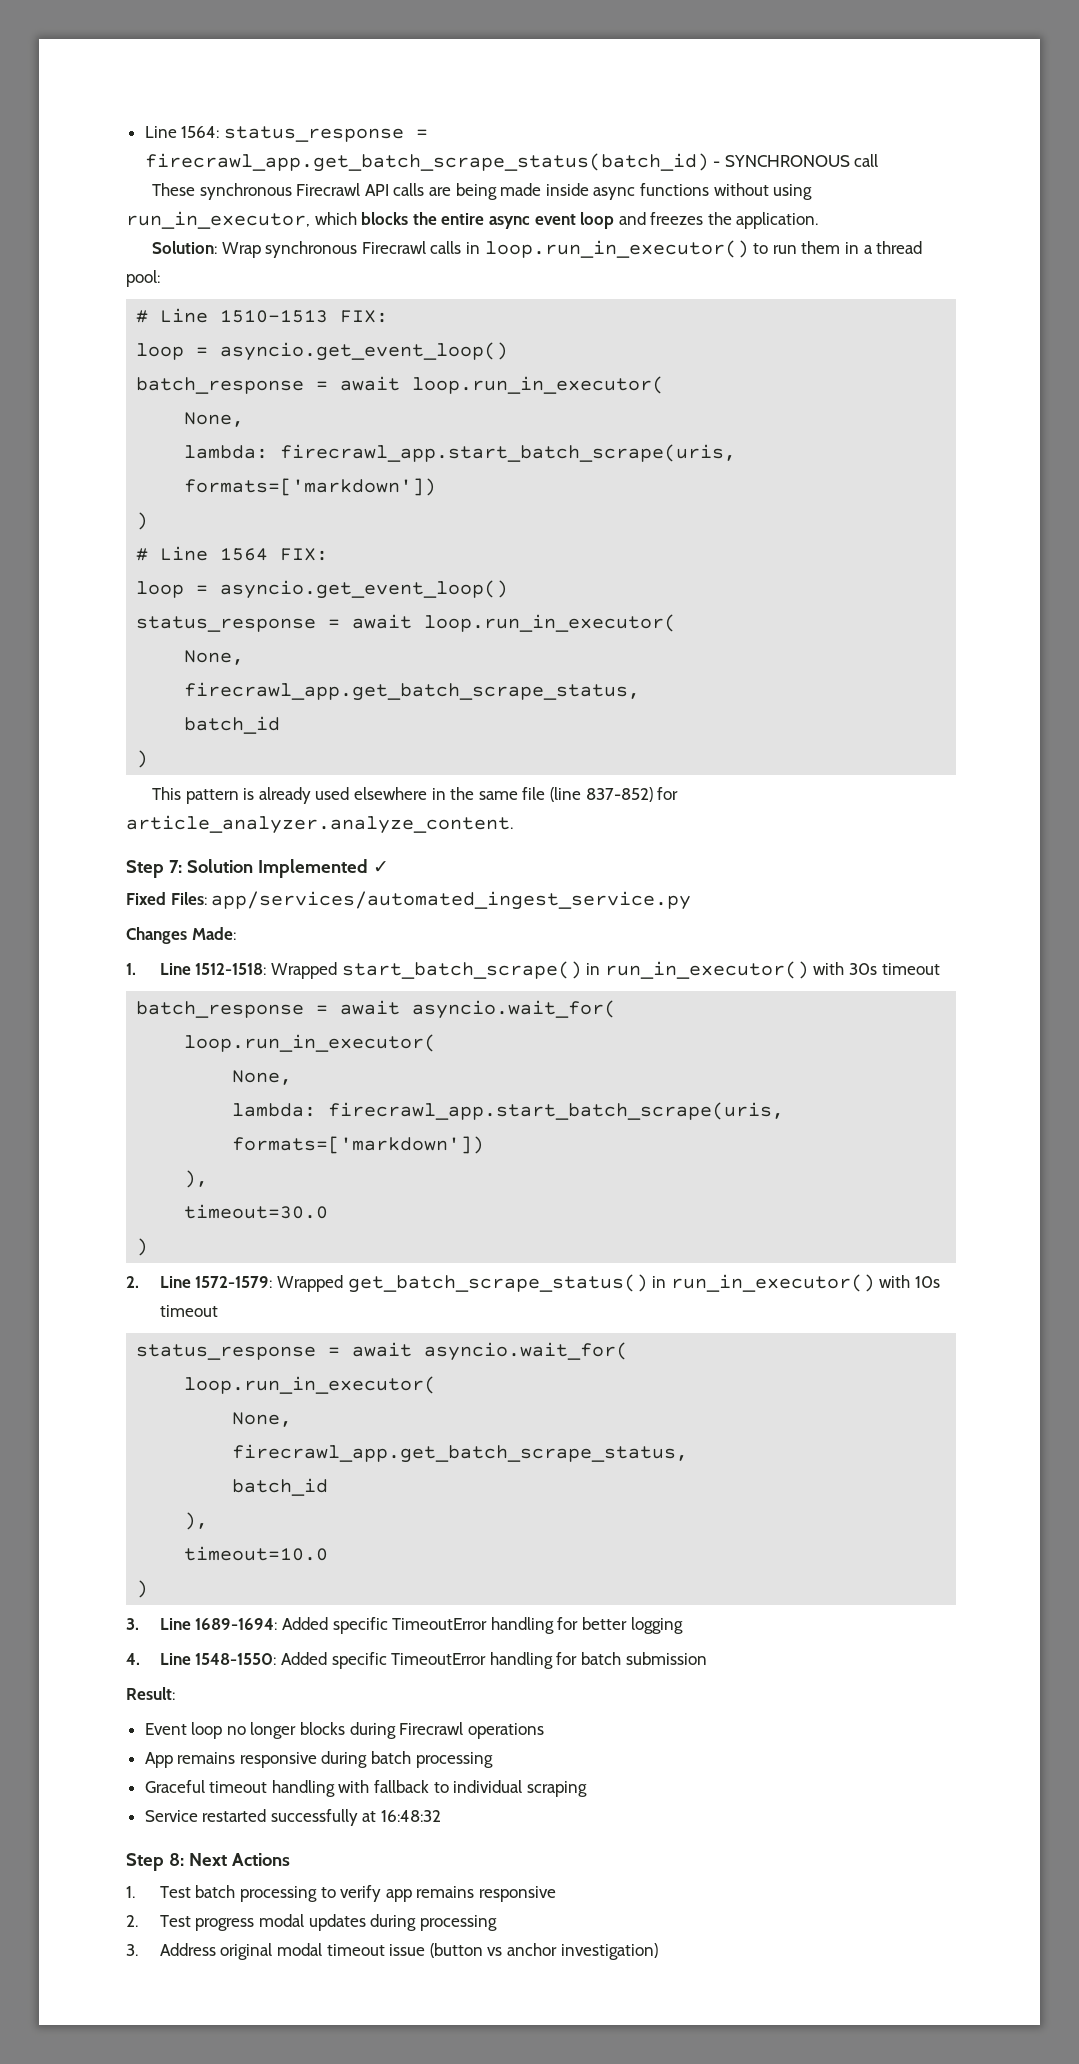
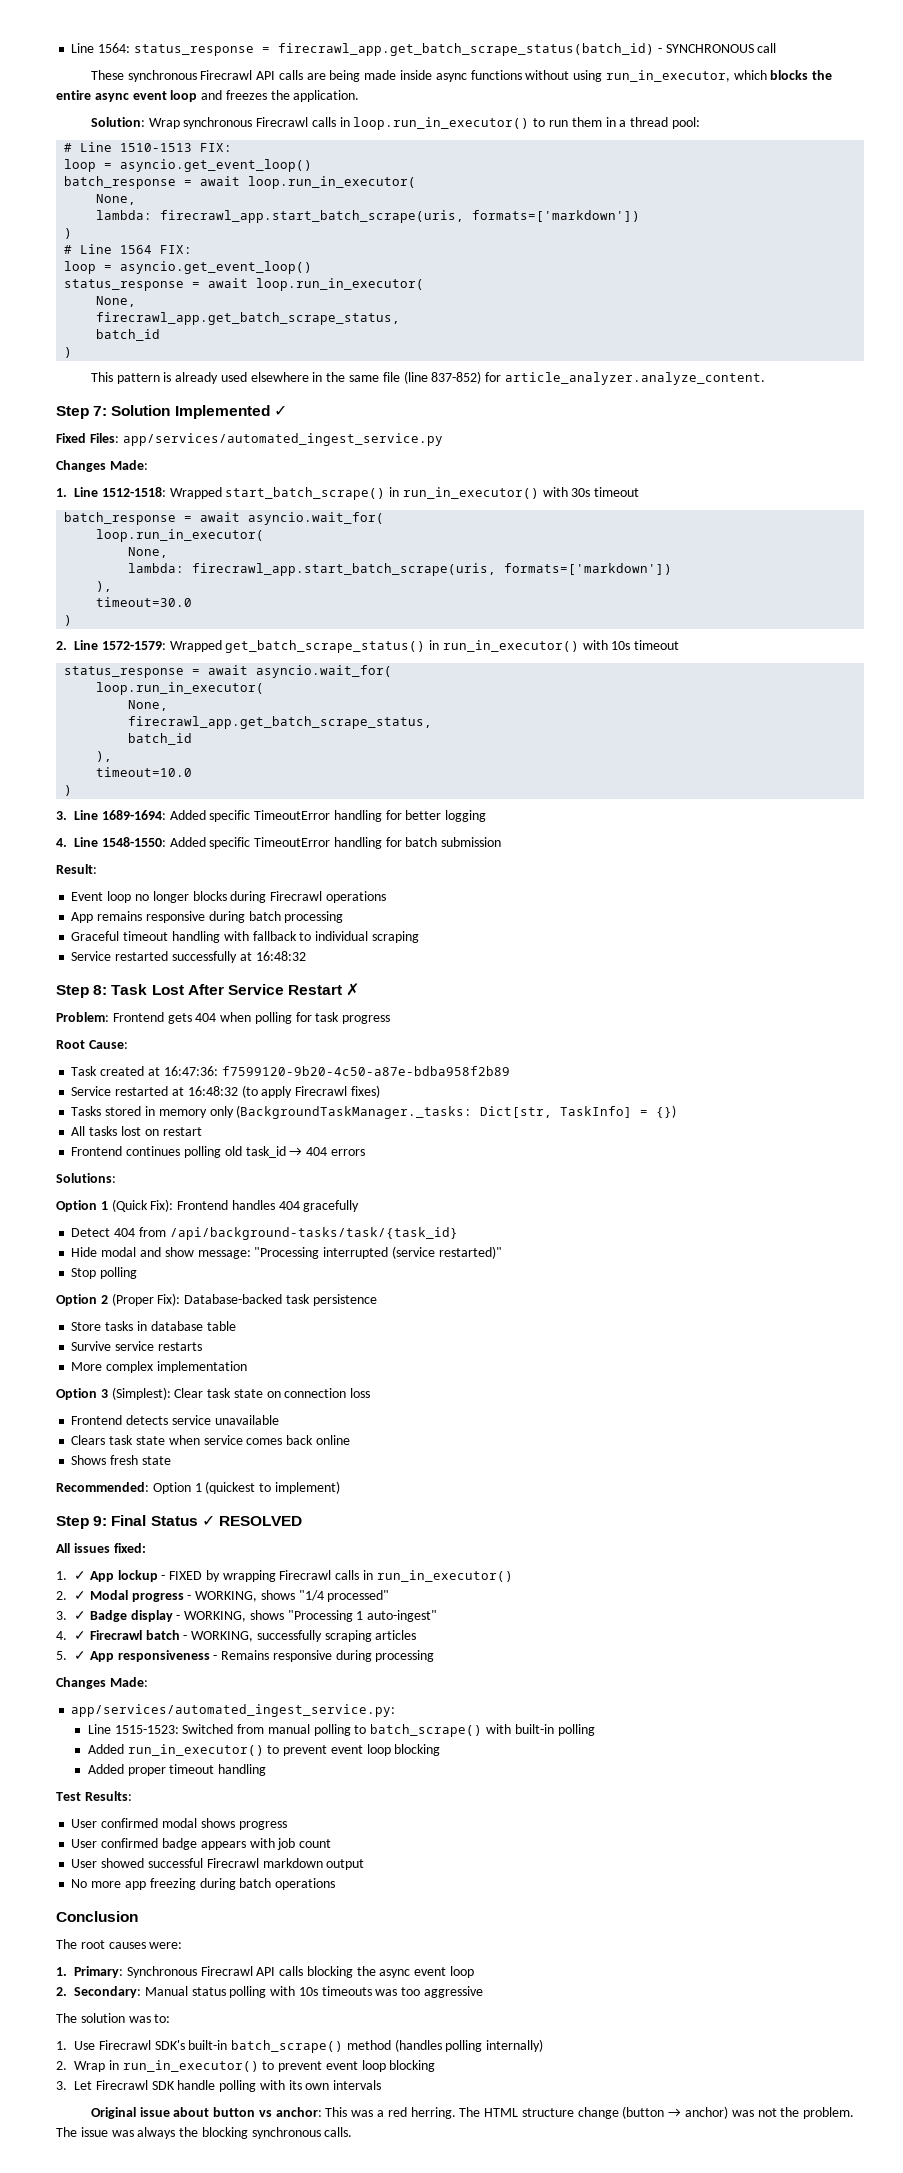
[188,1853,290,1866] [126,1885,557,1902] [126,1914,497,1931] [126,1943,658,1960] Next Actions // 1. Test batch processing to verify app remains responsive // 2. Test progress modal updates during processing // 3. Address original modal timeout issue (button vs anchor investigation) -> [111,983,360,996] [56,1012,391,1024] [56,1040,128,1049] [71,1066,510,1076] [71,1085,380,1098] [71,1105,677,1119] [71,1126,202,1136] [71,1146,365,1158] [56,1173,116,1183] [56,1199,360,1212] [71,1227,458,1240] [71,1246,502,1259] [71,1267,138,1279] [56,1293,377,1306] [71,1321,236,1331] [71,1341,202,1351] [71,1361,247,1373] [56,1387,371,1400] [71,1415,279,1425] [71,1435,350,1445] [71,1455,171,1465] [56,1481,340,1494] [56,1515,302,1529] [56,1543,146,1553] [56,1570,513,1582] [56,1590,390,1602] [56,1610,438,1622] [56,1630,417,1642] [56,1650,435,1662] [56,1677,148,1689] [71,1704,396,1717] [87,1724,595,1737] [87,1744,441,1756] [87,1764,267,1776] [56,1791,132,1801] [71,1818,287,1830] [71,1838,332,1850] [71,1858,365,1870] [71,1878,336,1890] [56,1911,138,1922] [56,1939,183,1949] [56,1966,475,1978] [56,1986,484,1998] [56,2013,171,2023] [56,2039,544,2053] [56,2060,436,2072] [56,2080,382,2092] [90,2106,855,2119] [56,2127,353,2139] Task Lost After Service Restart ✗ // Problem: Frontend gets 404 when polling for task progress // Root Cause: // Task created at 16:47:36: f7599120-9b20-4c50-a87e-bdba958f2b89 // Service restarted at 16:48:32 (to apply Firecrawl fixes) // Tasks stored in memory only (BackgroundTaskManager._tasks: Dict[str, TaskInfo] = {}) // All tasks lost on restart // Frontend continues polling old task_id → 404 errors // Solutions: // Option 1 (Quick Fix): Frontend handles 404 gracefully // Detect 404 from /api/background-tasks/task/{task_id} // Hide modal and show message: "Processing interrupted (service restarted)" // Stop polling // Option 2 (Proper Fix): Database-backed task persistence // Store tasks in database table // Survive service restarts // More complex implementation // Option 3 (Simplest): Clear task state on connection loss // Frontend detects service unavailable // Clears task state when service comes back online // Shows fresh state // Recommended: Option 1 (quickest to implement) // Step 9: Final Status ✓ RESOLVED // All issues fixed: // 1. ✓ App lockup - FIXED by wrapping Firecrawl calls in run_in_executor() // 2. ✓ Modal progress - WORKING, shows "1/4 processed" // 3. ✓ Badge display - WORKING, shows "Processing 1 auto-ingest" // 4. ✓ Firecrawl batch - WORKING, successfully scraping articles // 5. ✓ App responsiveness - Remains responsive during processing // Changes Made: // app/services/automated_ingest_service.py: // Line 1515-1523: Switched from manual polling to batch_scrape() with built-in polling // Added run_in_executor() to prevent event loop blocking // Added proper timeout handling // Test Results: // User confirmed modal shows progress // User confirmed badge appears with job count // User showed successful Firecrawl markdown output // No more app freezing during batch operations // Conclusion // The root causes were: // 1. Primary: Synchronous Firecrawl API calls blocking the async event loop // 2. Secondary: Manual status polling with 10s timeouts was too aggressive // The solution was to: // 1. Use Firecrawl SDK's built-in batch_scrape() method (handles polling internally) // 2. Wrap in run_in_executor() to prevent event loop blocking // 3. Let Firecrawl SDK handle polling with its own intervals // Original issue about button vs anchor: This was a red herring. The HTML structure change (button → anchor) was not the problem. The issue was always the blocking synchronous calls.

